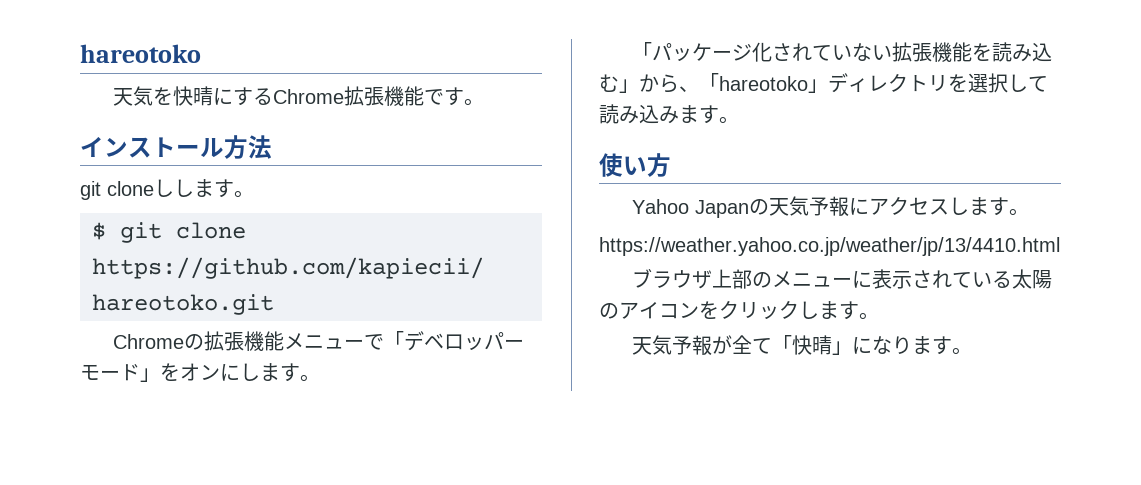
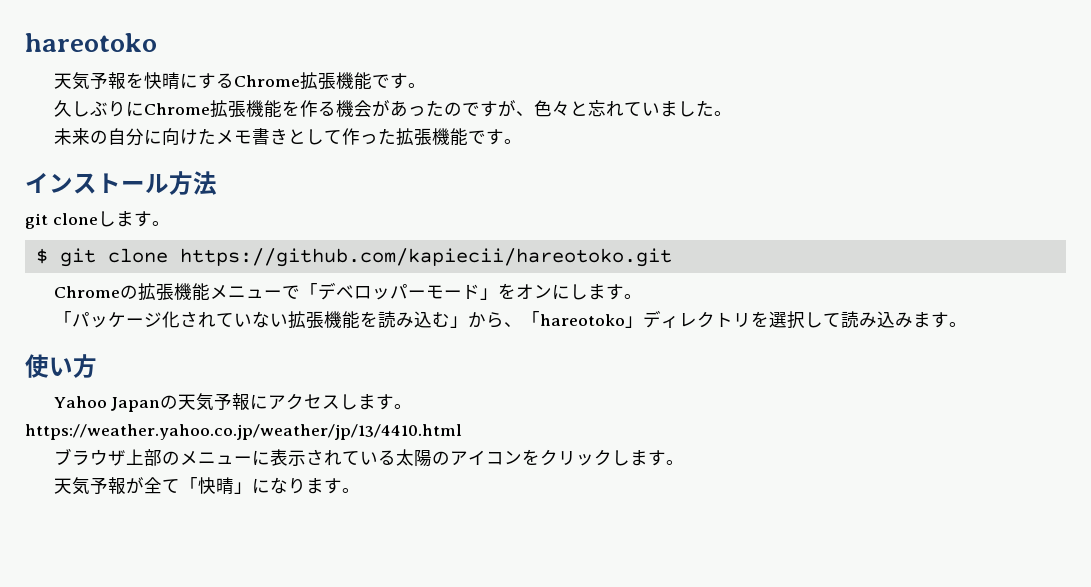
(153, 96) none -> [89,72,126,89] 予報
(484, 102) none -> [53,100,732,118] [53,128,522,146] // 久しぶりにChrome拡張機能を作る機会があったのですが、色々と忘れていました。 // 未来の自分に向けたメモ書きとして作った拡張機能です。
[174,179,194,197] し -> (116, 219) none

